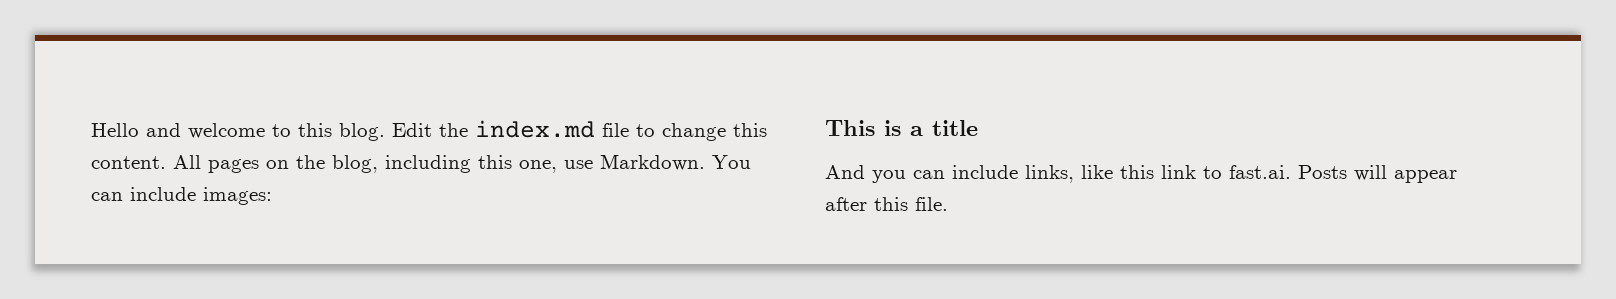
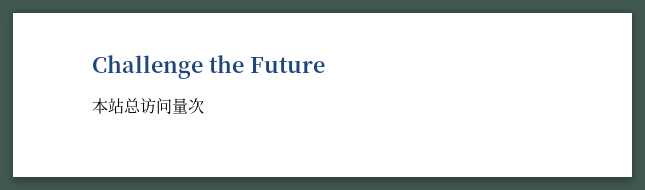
[91,120,767,141] [91,154,751,173] [91,187,272,205] [825,120,978,136] [825,165,1457,183] [825,197,948,211] Hello and welcome to this blog. Edit the index.md file to change this content. All pages on the blog, including this one, use Markdown. You can include images: // This is a title // And you can include links, like this link to fast.ai. Posts will appear after this file. -> [92,55,325,79] [92,98,204,114] Challenge the Future // 本站总访问量次

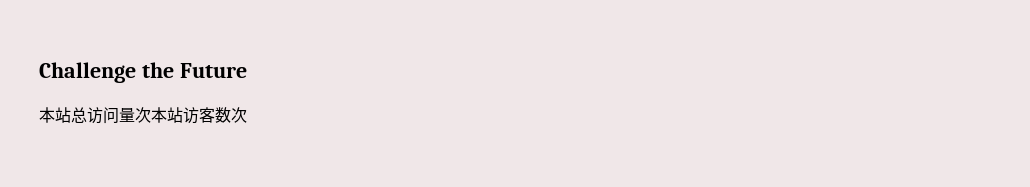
(204, 106) none -> [151,107,247,124] 本站访客数次

